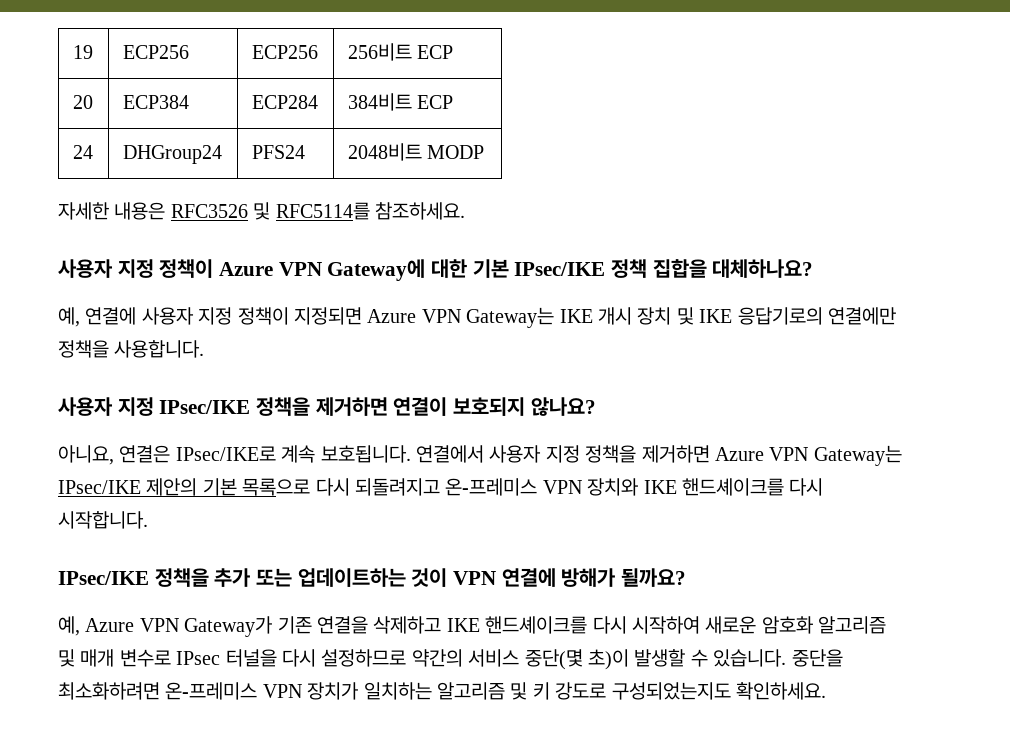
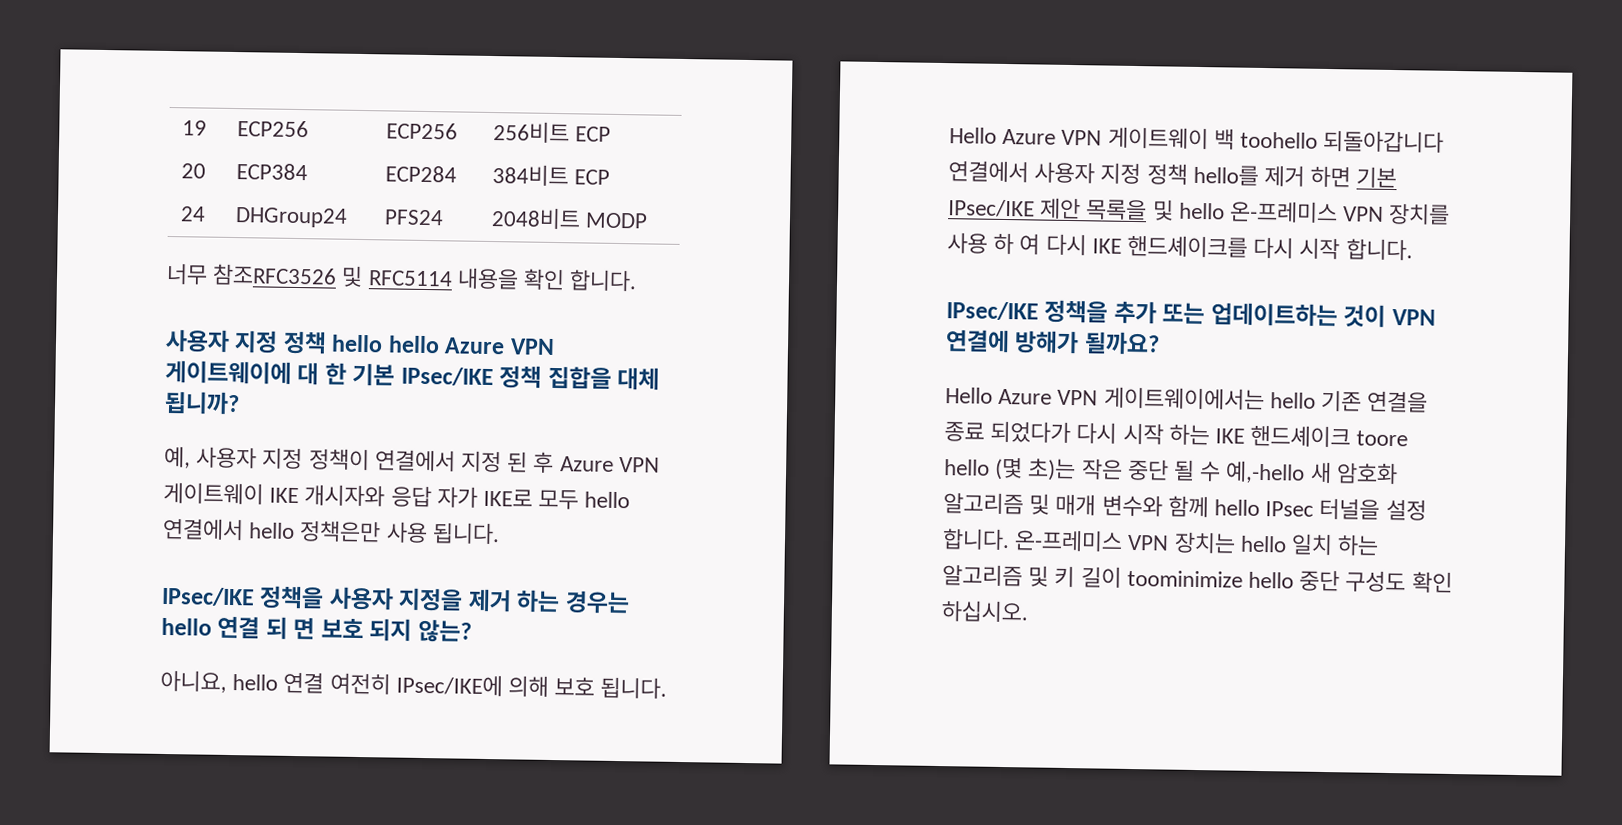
[58,202,465,220] [58,259,468,281] 자세한 내용은 RFC3526 및 RFC5114를 참조하세요. // 사용자 지정 정책이 Azure VPN Gateway에 대한 -> [166,262,638,292] [165,328,555,355] [165,359,347,386] 너무 참조RFC3526 및 RFC5114 내용을 확인 합니다. // 사용자 지정 정책 hello hello Azure VPN 게이트웨이에 대 한
[712,259,814,278] [58,307,896,328] [58,340,205,358] [58,397,596,416] [58,445,902,466] [58,478,824,496] [58,511,148,529] 대체하나요? // 예, 연결에 사용자 지정 정책이 지정되면 Azure VPN Gateway는 IKE 개시 장치 및 IKE 응답기로의 연결에만 정책을 사용합니다. // 사용자 지정 IPsec/IKE 정책을 제거하면 연결이 보호되지 않나요? // 아니요, 연결은 IPsec/IKE로 계속 보호됩니다. 연결에서 사용자 지정 정책을 제거하면 Azure VPN Gateway는 IPsec/IKE 제안의 기본 목록으로 다시 되돌려지고 온-프레미스 VPN 장치와 IKE 핸드셰이크를 다시 시작합니다. -> [617,366,661,391] [164,390,240,416] [164,445,660,474] [163,481,631,510] [162,517,500,545] [161,585,630,615] [161,615,472,643] [160,669,668,699] [949,126,1445,153] [948,160,1398,189] [948,197,1451,225] [947,232,1413,261] 대체 됩니까? // 예, 사용자 지정 정책이 연결에서 지정 된 후 Azure VPN 게이트웨이 IKE 개시자와 응답 자가 IKE로 모두 hello 연결에서 hello 정책은만 사용 됩니다. // IPsec/IKE 정책을 사용자 지정을 제거 하는 경우는 hello 연결 되 면 보호 되지 않는? // 아니요, hello 연결 여전히 IPsec/IKE에 의해 보호 됩니다. Hello Azure VPN 게이트웨이 백 toohello 되돌아갑니다 연결에서 사용자 지정 정책 hello를 제거 하면 기본 IPsec/IKE 제안 목록을 및 hello 온-프레미스 VPN 장치를 사용 하 여 다시 IKE 핸드셰이크를 다시 시작 합니다.
[58,616,887,637] [58,649,843,670] [58,682,826,700] 예, Azure VPN Gateway가 기존 연결을 삭제하고 IKE 핸드셰이크를 다시 시작하여 새로운 암호화 알고리즘 및 매개 변수로 IPsec 터널을 다시 설정하므로 약간의 서비스 중단(몇 초)이 발생할 수 있습니다. 중단을 최소화하려면 온-프레미스 VPN 장치가 일치하는 알고리즘 및 키 강도로 구성되었는지도 확인하세요. -> [945,386,1429,413] [944,420,1409,448] [944,456,1398,485] [943,492,1427,521] [942,528,1380,556] [942,564,1453,593] [941,600,1029,623] Hello Azure VPN 게이트웨이에서는 hello 기존 연결을 종료 되었다가 다시 시작 하는 IKE 핸드셰이크 toore hello (몇 초)는 작은 중단 될 수 예,-hello 새 암호화 알고리즘 및 매개 변수와 함께 hello IPsec 터널을 설정 합니다. 온-프레미스 VPN 장치는 hello 일치 하는 알고리즘 및 키 길이 toominimize hello 중단 구성도 확인 하십시오.

